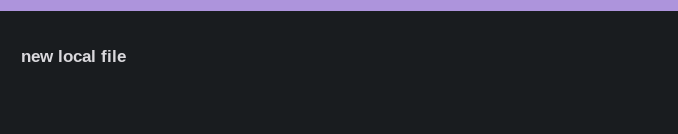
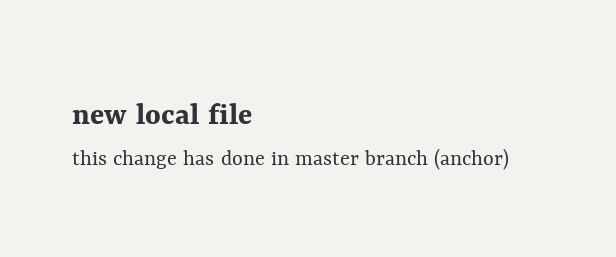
(126, 56) none -> [72,148,510,170] // this change has done in master branch (anchor)

